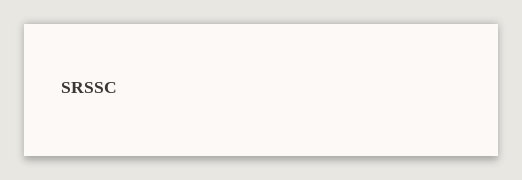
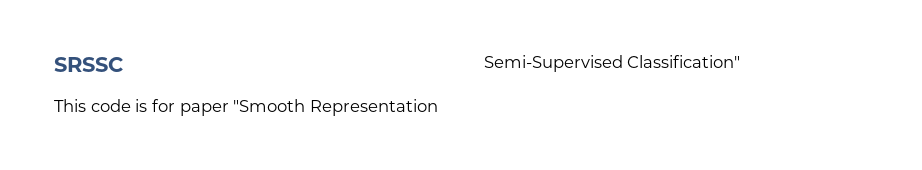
(117, 87) none -> [54,99,438,116] [484,55,741,72] // This code is for paper "Smooth Representation Semi-Supervised Classification"

